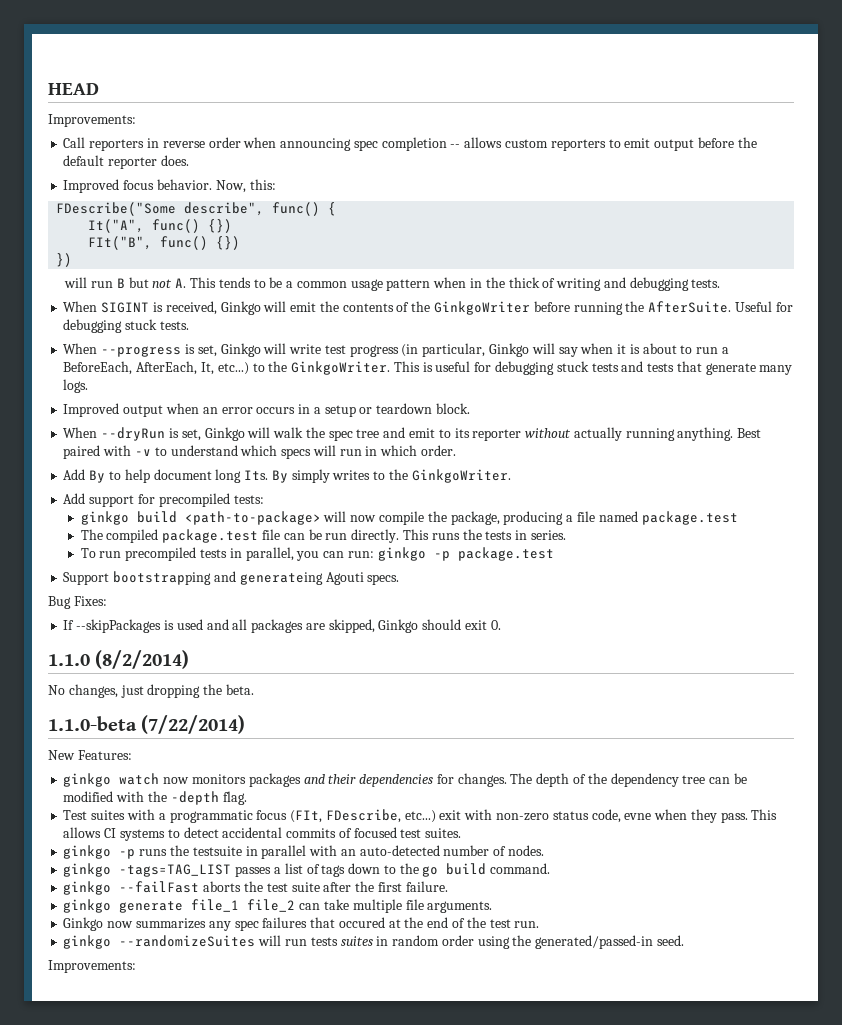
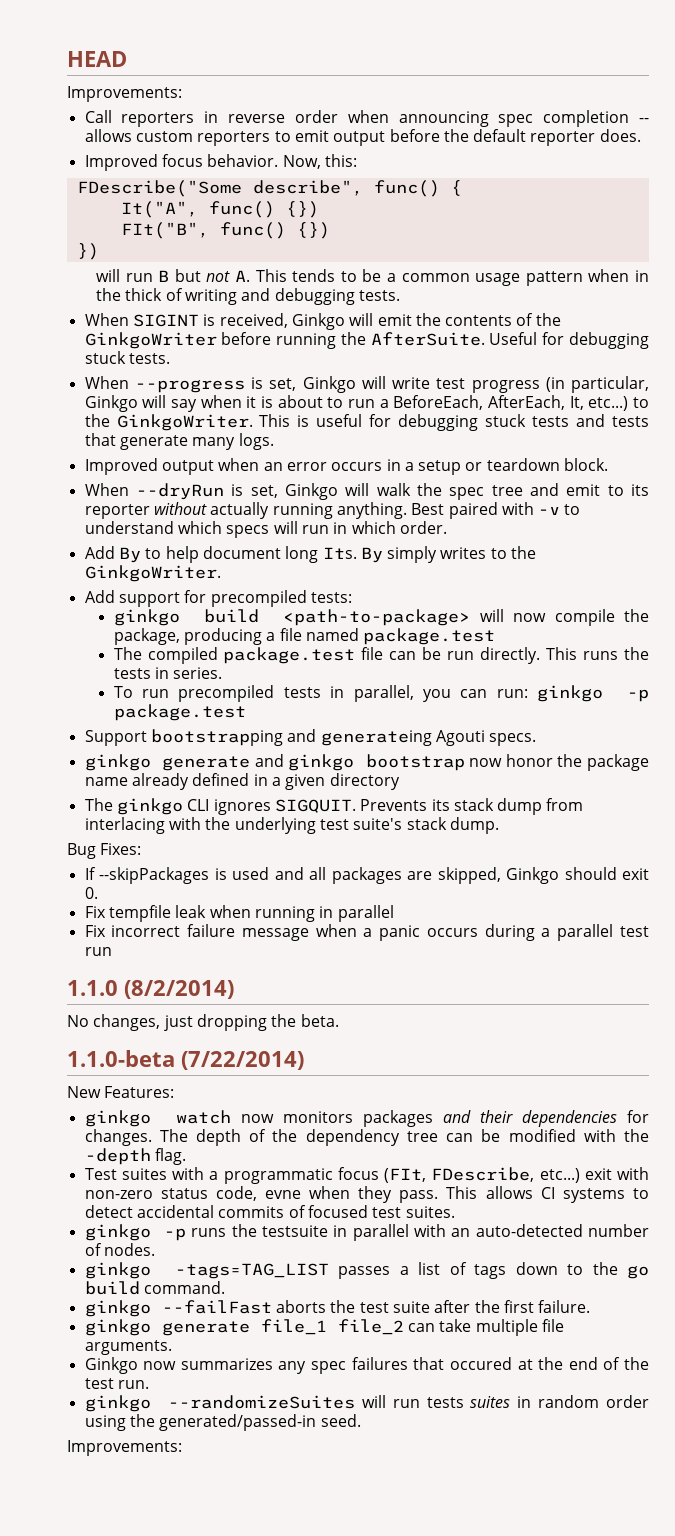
(400, 579) none -> [84,754,650,771] [84,773,400,790] [84,798,584,815] [84,817,499,834] // ginkgo generate and ginkgo bootstrap now honor the package name already defined in a given directory // The ginkgo CLI ignores SIGQUIT. Prevents its stack dump from interlacing with the underlying test suite's stack dump.
(501, 625) none -> [84,905,394,922] [84,924,649,941] [84,947,112,956] // Fix tempfile leak when running in parallel // Fix incorrect failure message when a panic occurs during a parallel test run

